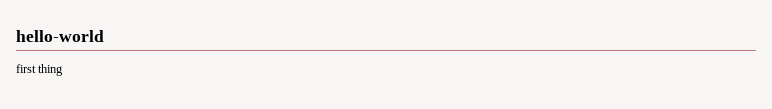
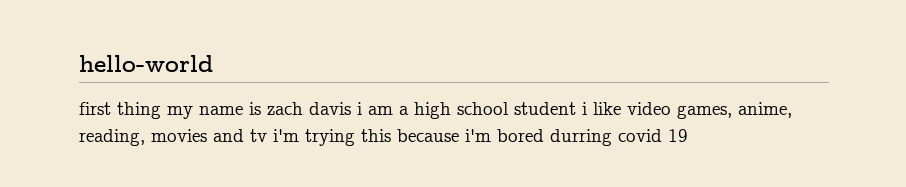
(64, 70) none -> [167,102,792,119] [79,129,688,146] my name is zach davis i am a high school student i like video games, anime, reading, movies and tv i'm trying this because i'm bored durring covid 19

